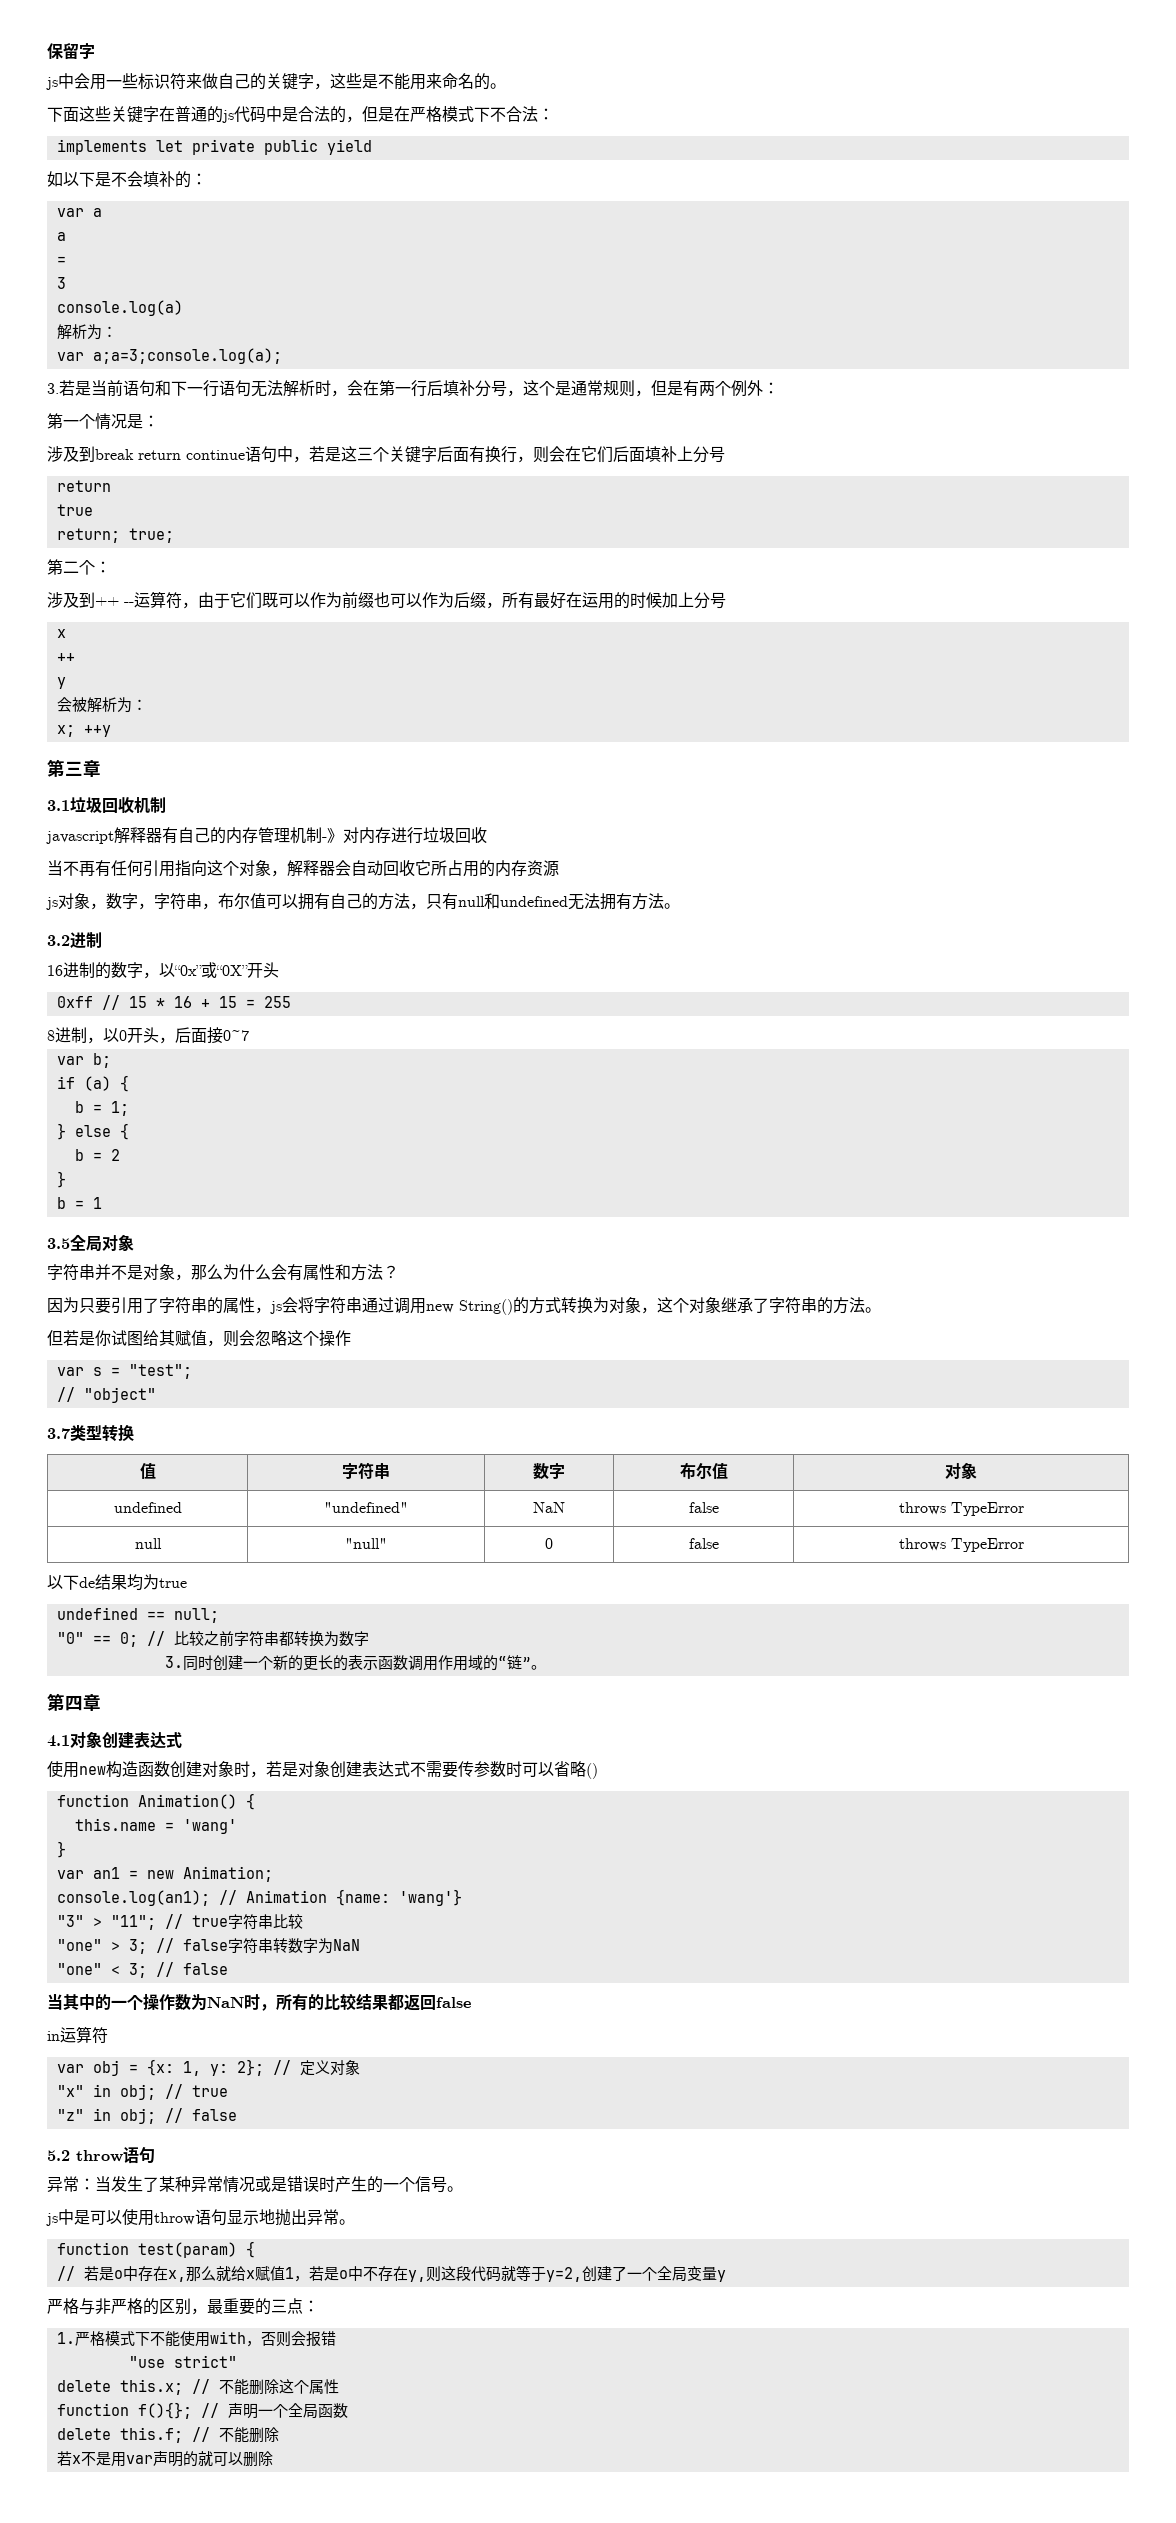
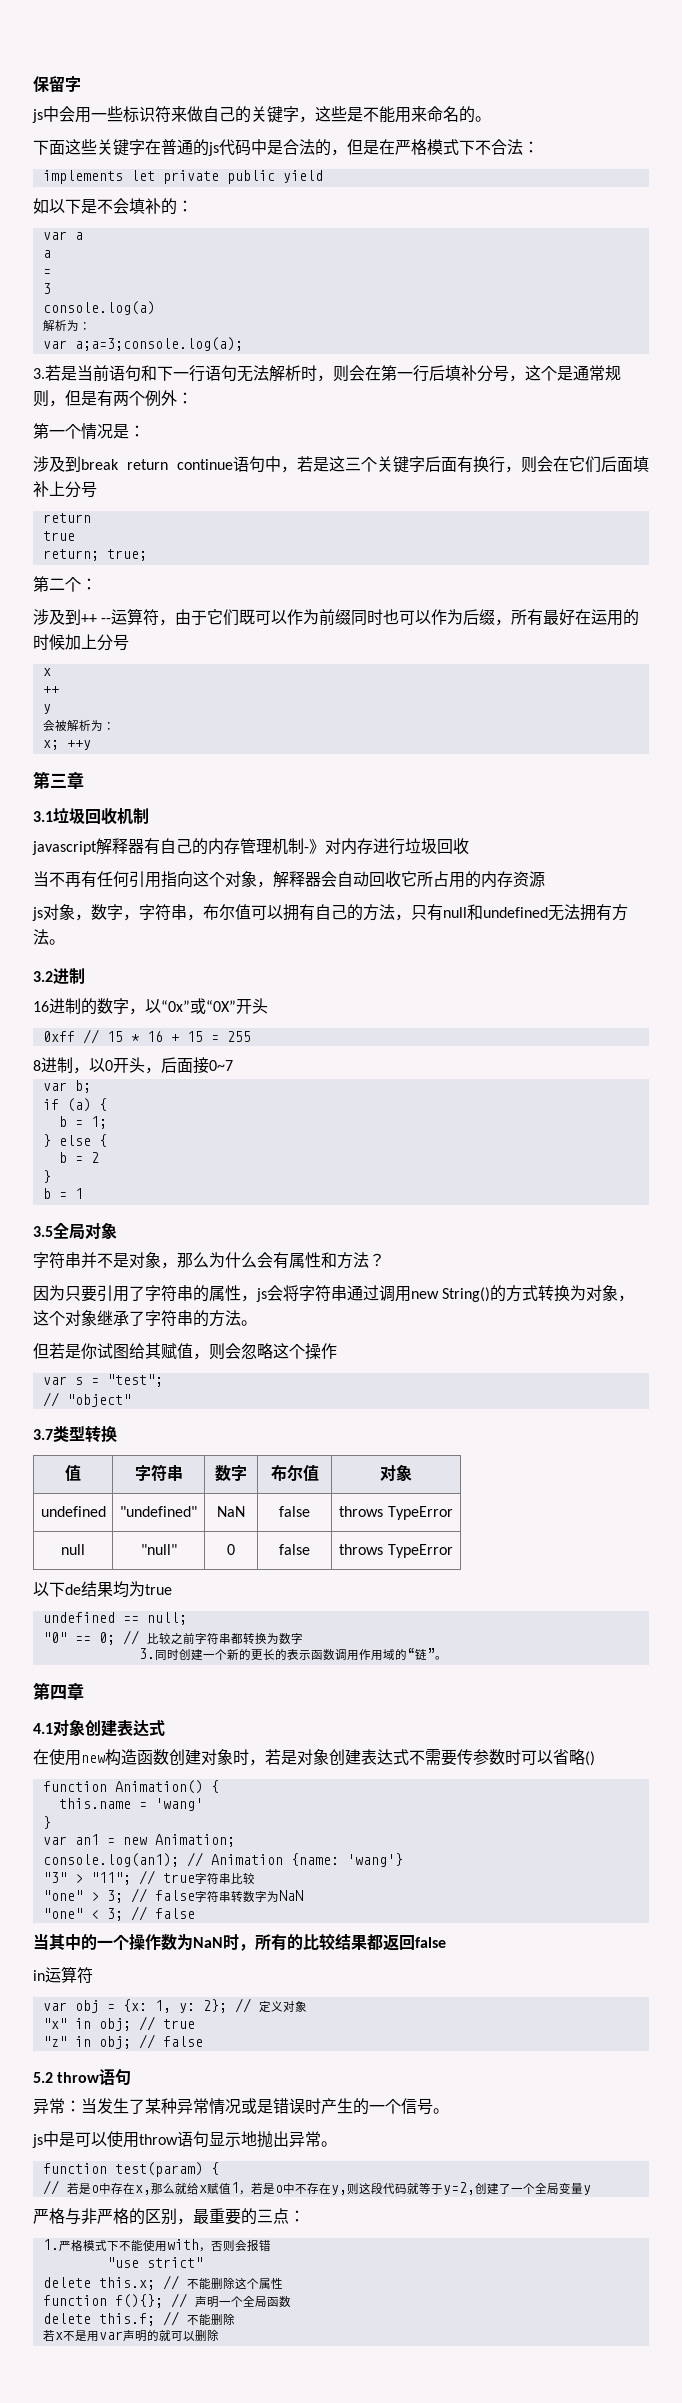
(347, 393) none -> [333,365,349,382] 则
(374, 600) none -> [351,609,384,626] 同时
(182, 1740) none -> [33,1749,49,1765] 在

